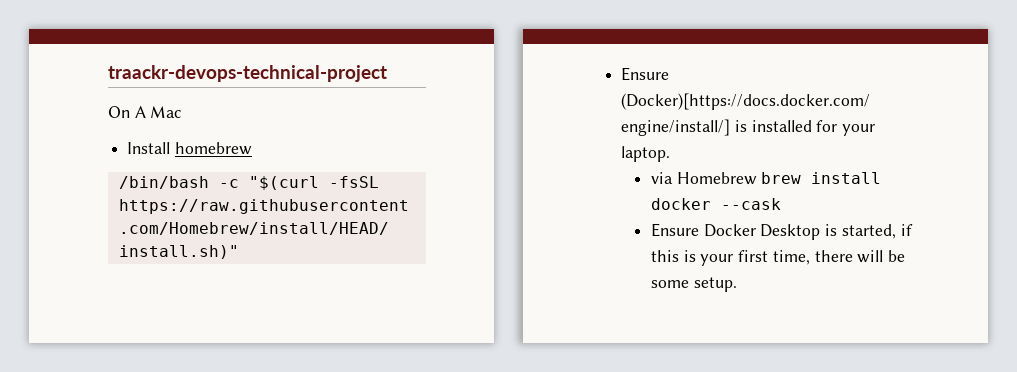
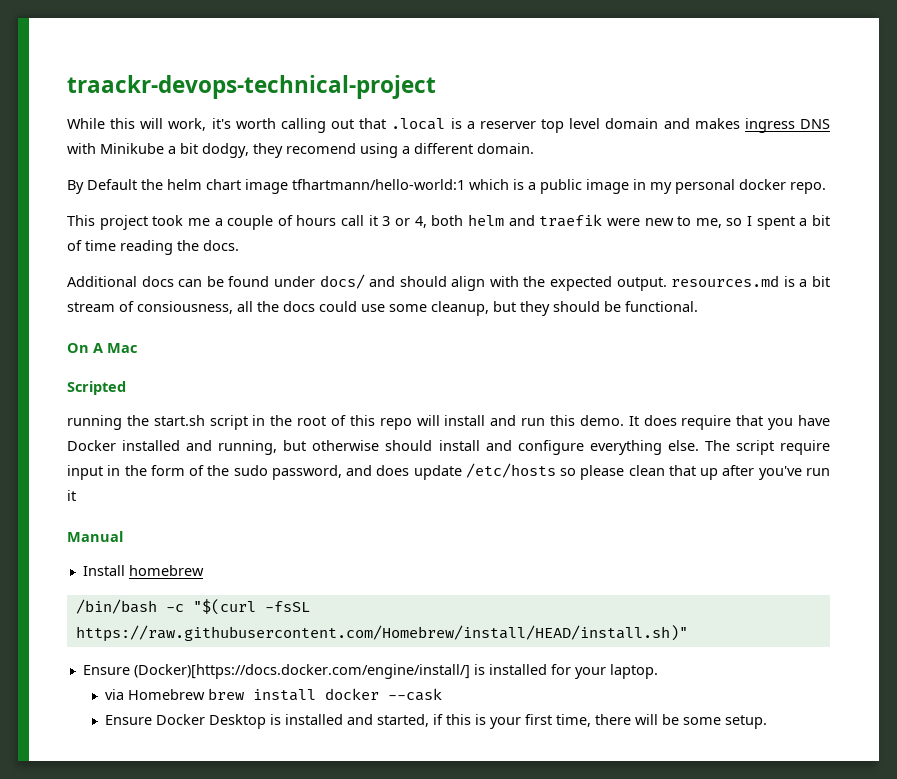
[108,106,183,118] On A Mac -> [67,118,830,133] [67,143,534,158] [67,179,826,194] [67,214,830,230] [67,240,239,255] [67,274,831,291] [67,301,698,316] [67,343,137,353] [67,381,126,395] [67,415,830,430] [67,440,830,455] [67,463,831,480] [67,490,76,501] [67,531,123,542] While this will work, it's worth calling out that .local is a reserver top level domain and makes ingress DNS with Minikube a bit dodgy, they recomend using a different domain. // By Default the helm chart image tfhartmann/hello-world:1 which is a public image in my personal docker repo. // This project took me a couple of hours call it 3 or 4, both helm and traefik were new to me, so I spent a bit of time reading the docs. // Additional docs can be found under docs/ and should align with the expected output. resources.md is a bit stream of consiousness, all the docs could use some cleanup, but they should be functional. // On A Mac // Scripted // running the start.sh script in the root of this repo will install and run this demo. It does require that you have Docker installed and running, but otherwise should install and configure everything else. The script require input in the form of the sudo password, and does update /etc/hosts so please clean that up after you've run it // Manual
(838, 230) none -> [285,714,374,725] installed and

